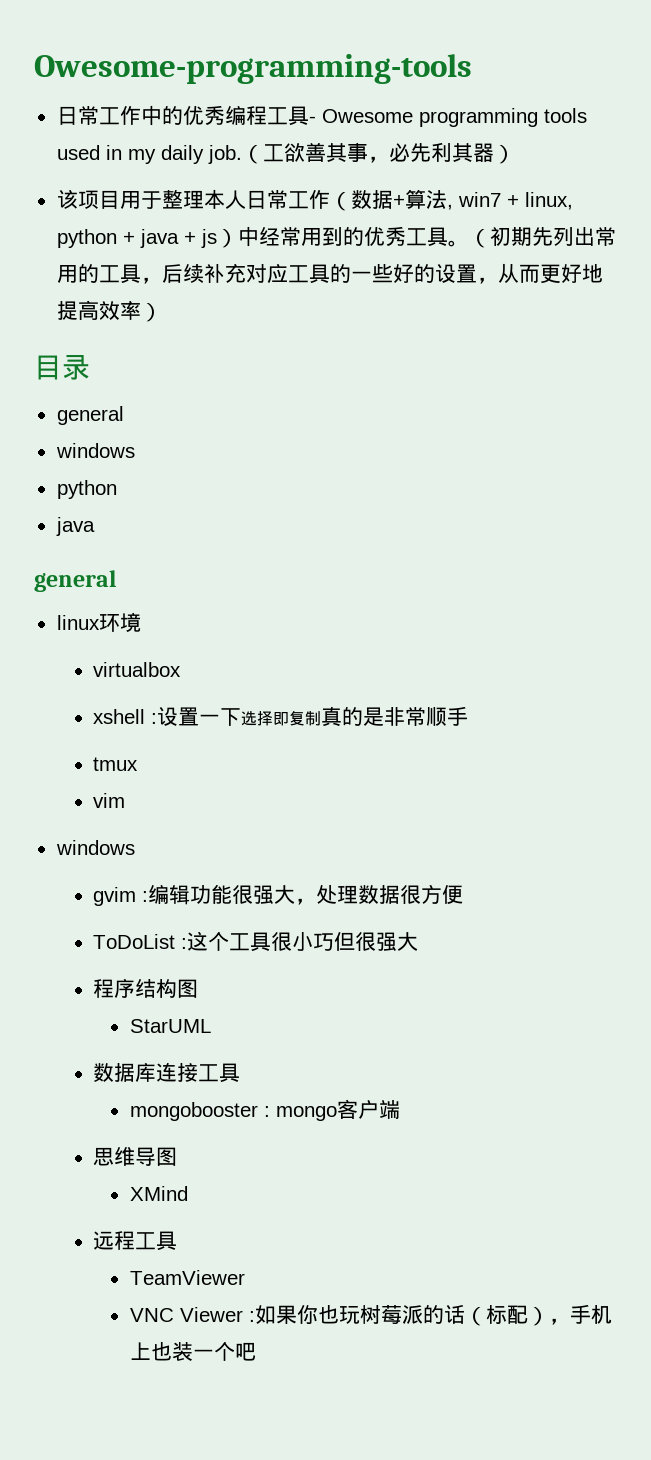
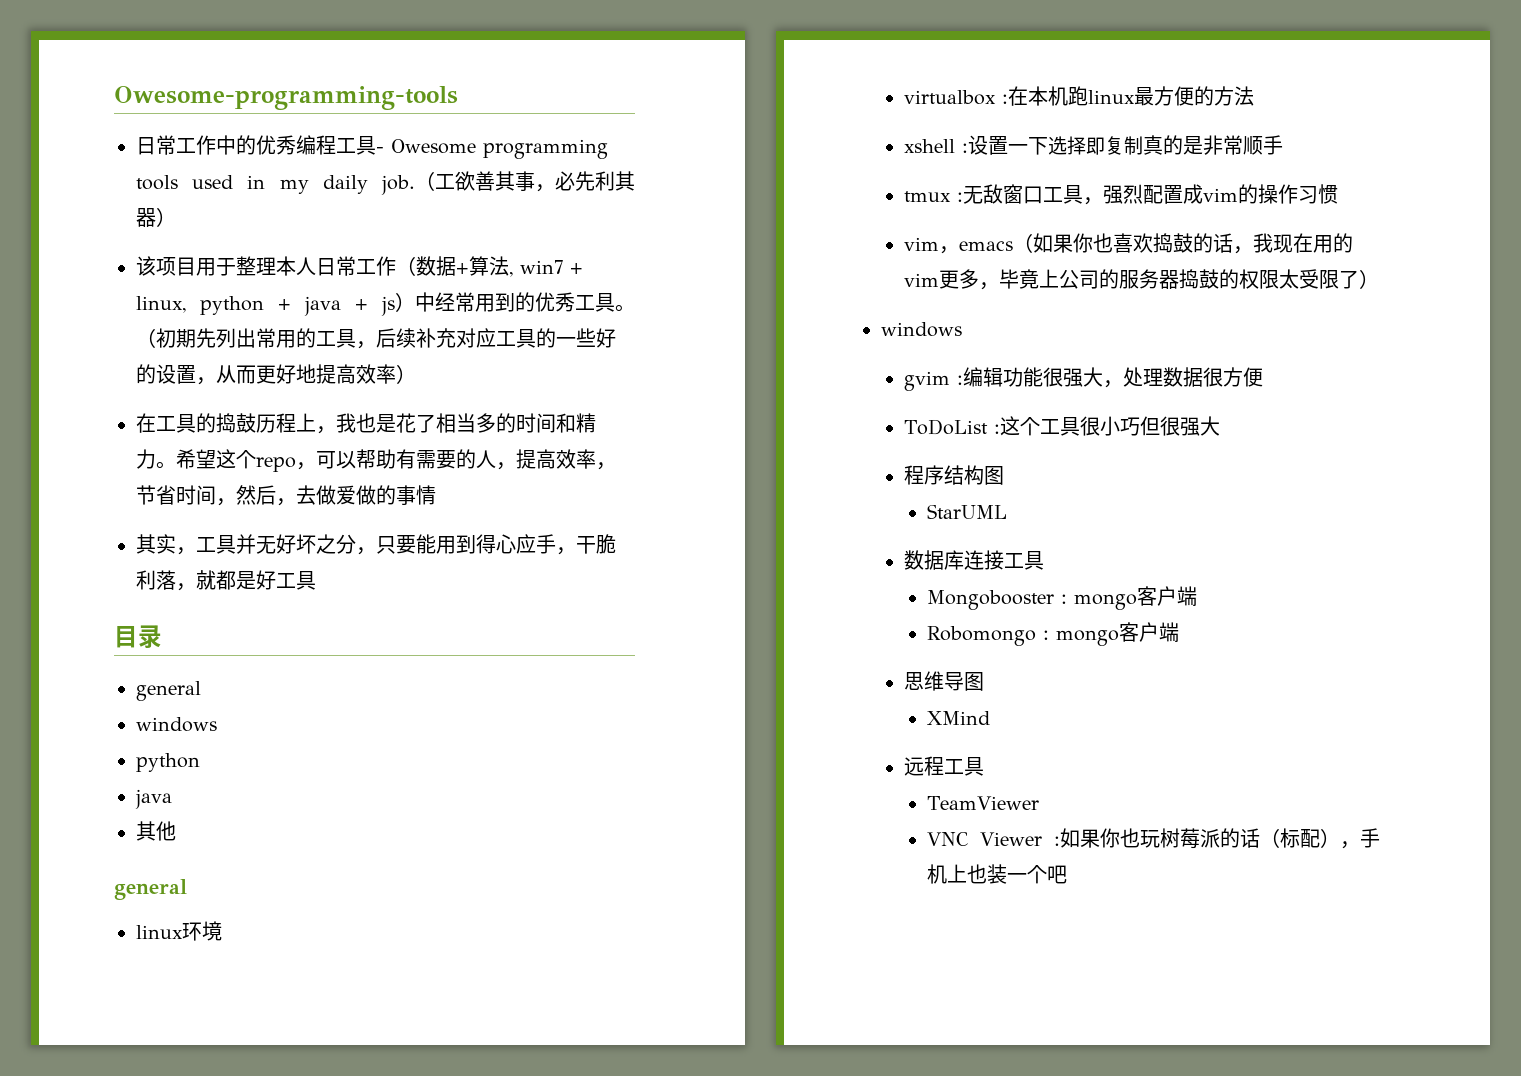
(162, 312) none -> [136,413,596,434] [136,449,616,472] [136,485,436,506] [136,534,616,555] [136,570,316,591] // 在工具的捣鼓历程上，我也是花了相当多的时间和精力。希望这个repo，可以帮助有需要的人，提高效率，节省时间，然后，去做爱做的事情 // 其实，工具并无好坏之分，只要能用到得心应手，干脆利落，就都是好工具
(95, 526) none -> [136,821,176,841] // 其他
(182, 669) none -> [1001,86,1254,106] :在本机跑linux最方便的方法
[93,793,126,808] // vim -> [956,184,1338,205] [903,233,1353,254] [903,269,1379,290] :无敌窗口工具，强烈配置成vim的操作习惯 // vim，emacs（如果你也喜欢捣鼓的话，我现在用的vim更多，毕竟上公司的服务器捣鼓的权限太受限了）
[129,1102,258,1121] mongobooster -> [926,586,1197,610] [926,626,1036,646] Mongobooster : mongo客户端 // Robomongo

